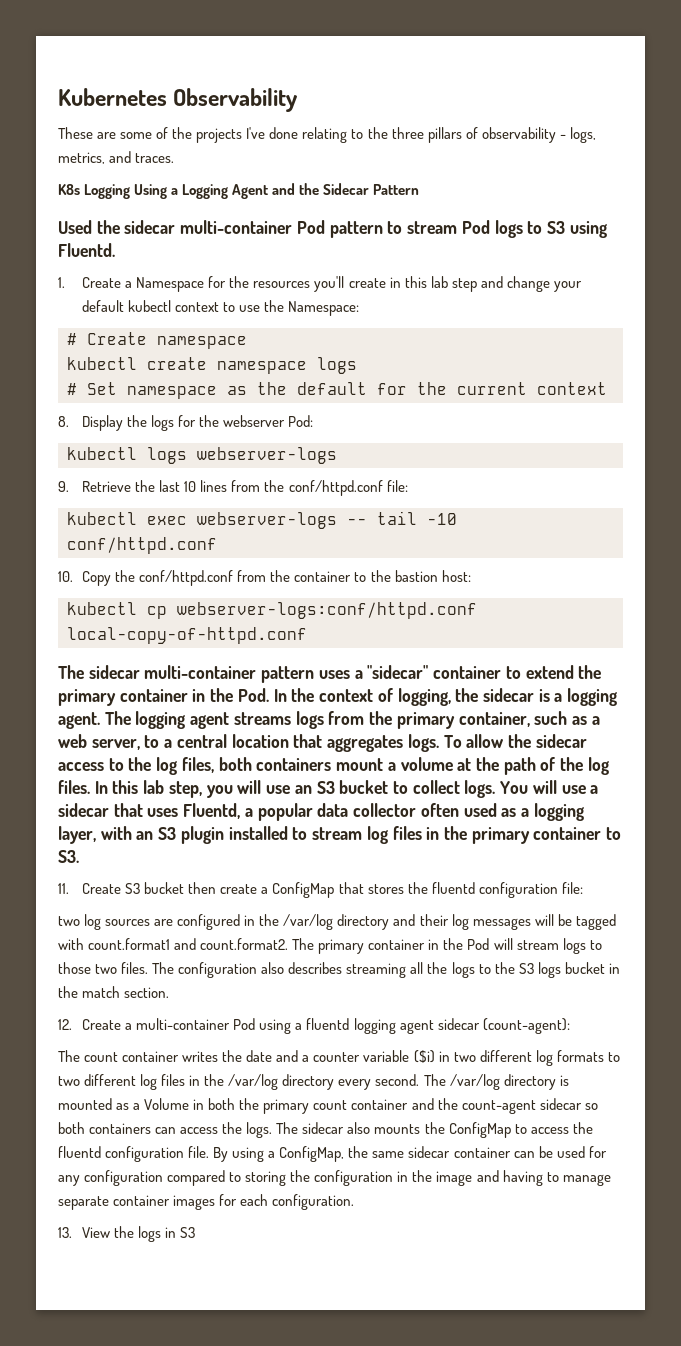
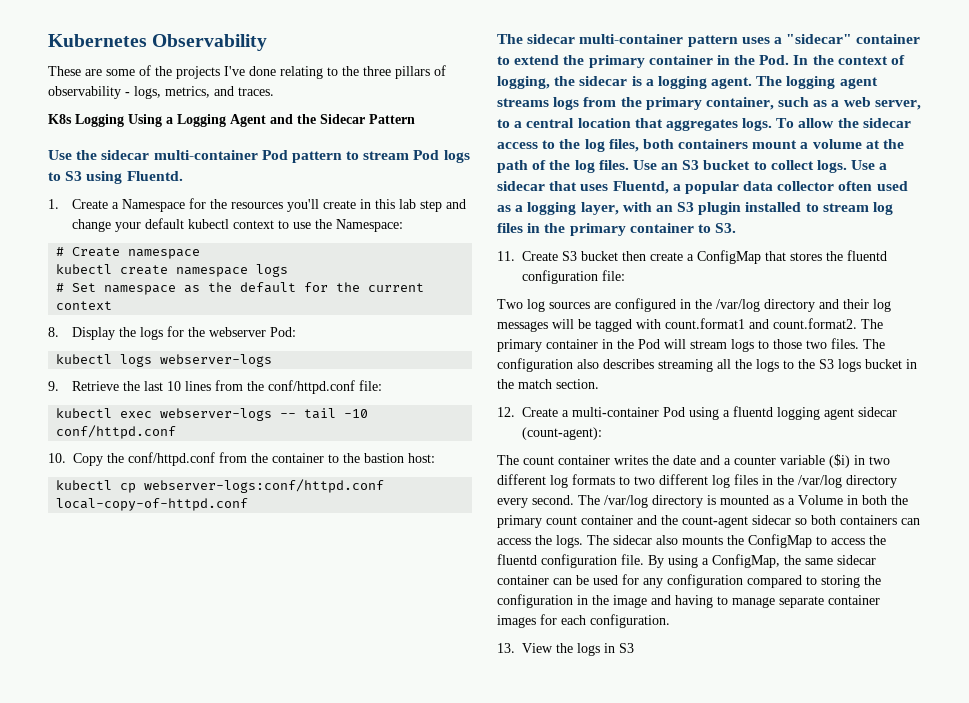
[58,220,92,234] Used -> [48,150,72,160] Use
[94,780,291,798] In this lab step, you will use -> [632,160,657,170] Use
[500,780,586,794] You will use -> [851,160,876,170] Use
[58,916,80,926] two -> [497,299,523,309] Two

